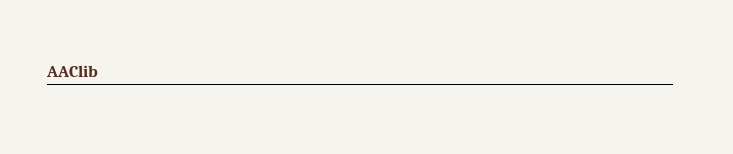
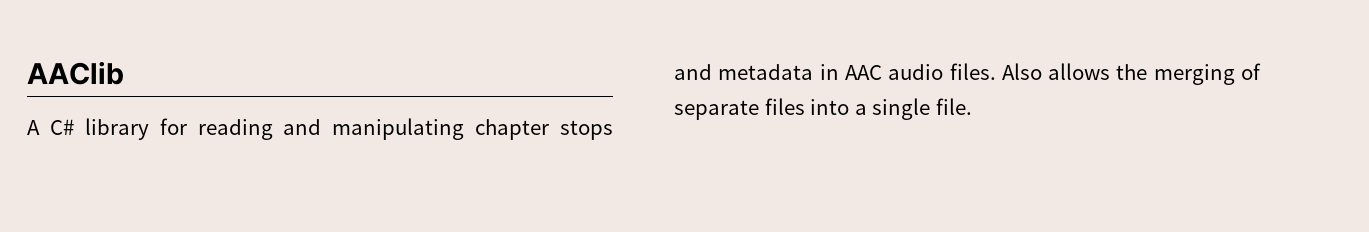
(98, 71) none -> [27,118,613,140] [674,63,1261,85] [674,98,972,120] // A C# library for reading and manipulating chapter stops and metadata in AAC audio files. Also allows the merging of separate files into a single file.

